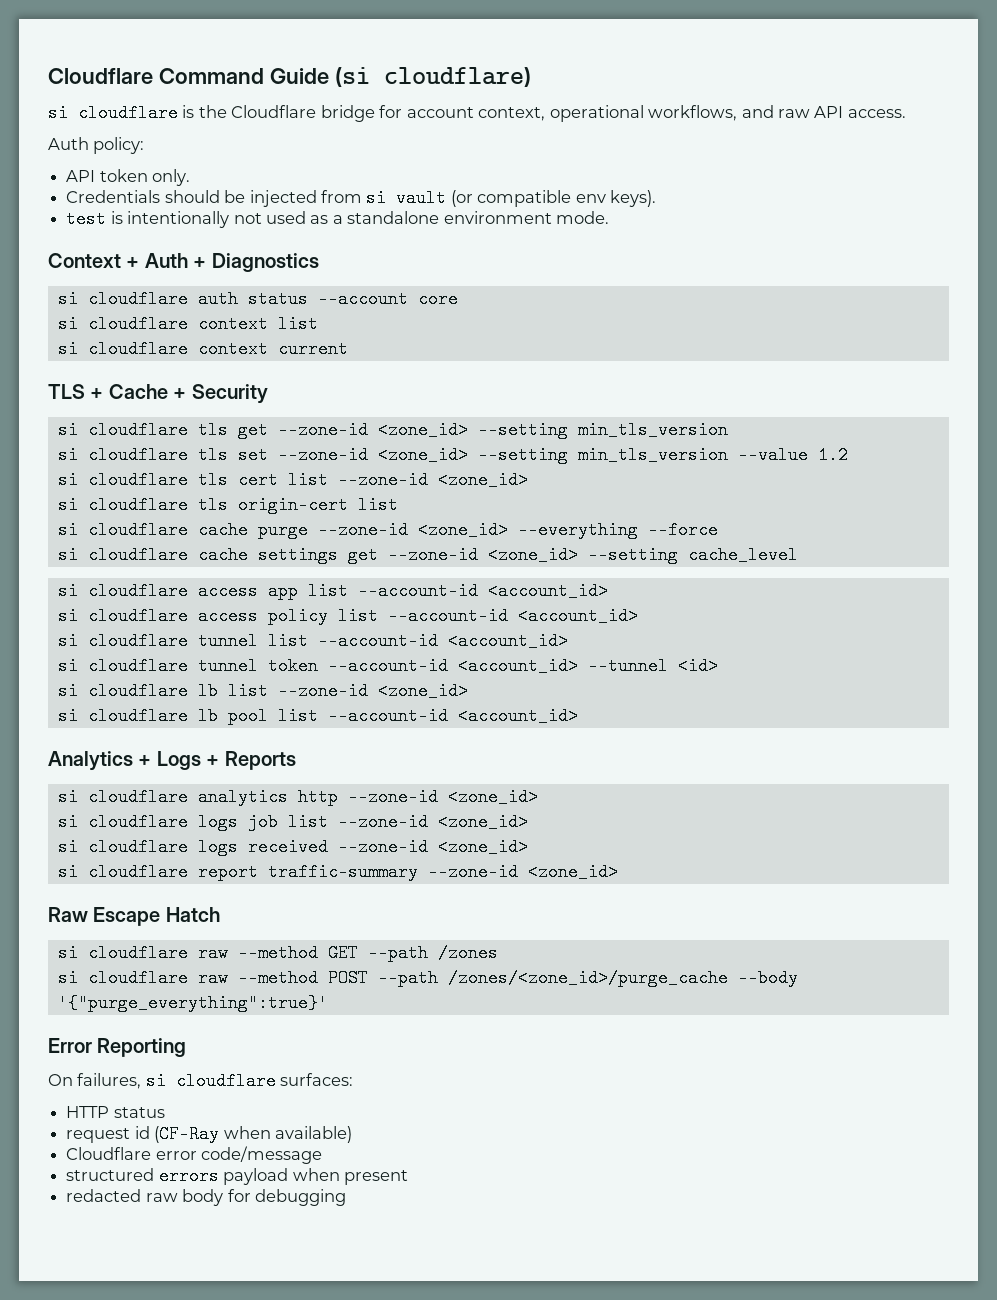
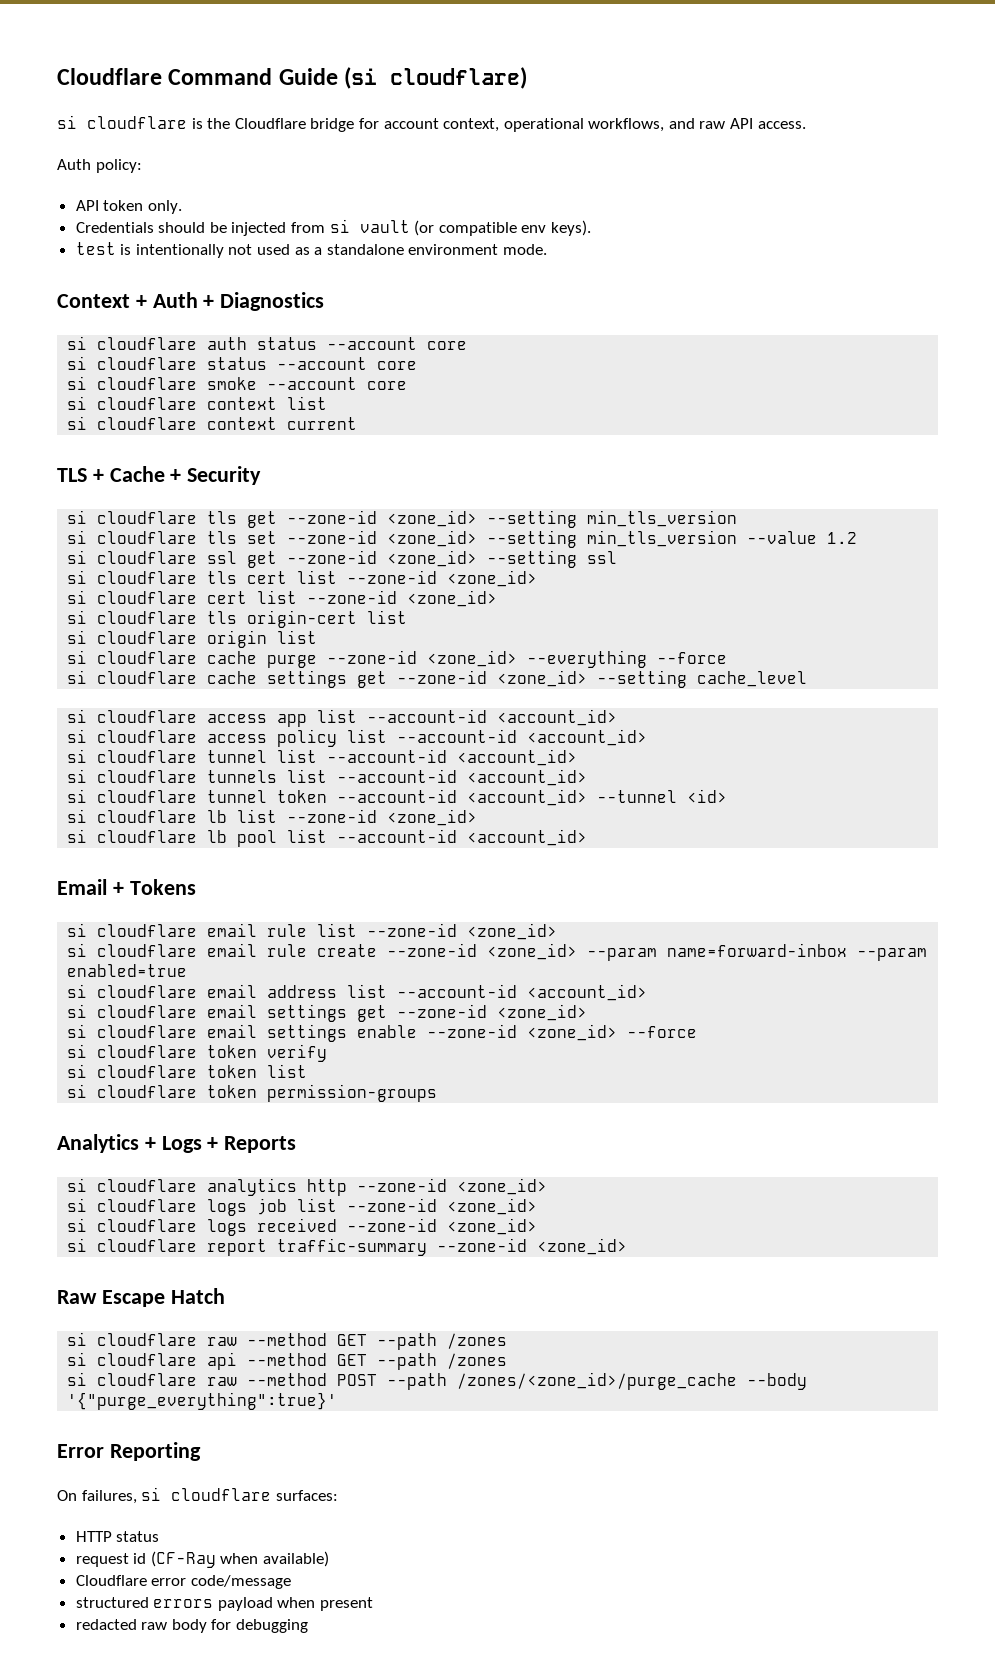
(458, 299) none -> [67,356,418,370] [67,376,408,390] // si cloudflare status --account core // si cloudflare smoke --account core
(848, 455) none -> [67,550,618,568] // si cloudflare ssl get --zone-id <zone_id> --setting ssl
(528, 480) none -> [67,590,498,607] // si cloudflare cert list --zone-id <zone_id>
(398, 505) none -> [67,630,318,648] // si cloudflare origin list
(568, 641) none -> [67,769,588,786] // si cloudflare tunnels list --account-id <account_id>
(578, 716) none -> [57,879,196,895] [67,923,558,940] [67,943,928,961] [67,964,188,977] [67,984,648,1001] [67,1004,588,1022] [67,1024,698,1042] [67,1044,328,1062] [67,1064,308,1078] [67,1084,438,1102] // Email + Tokens // si cloudflare email rule list --zone-id <zone_id> // si cloudflare email rule create --zone-id <zone_id> --param name=forward-inbox --param enabled=true // si cloudflare email address list --account-id <account_id> // si cloudflare email settings get --zone-id <zone_id> // si cloudflare email settings enable --zone-id <zone_id> --force // si cloudflare token verify // si cloudflare token list // si cloudflare token permission-groups
(498, 953) none -> [67,1352,508,1370] // si cloudflare api --method GET --path /zones

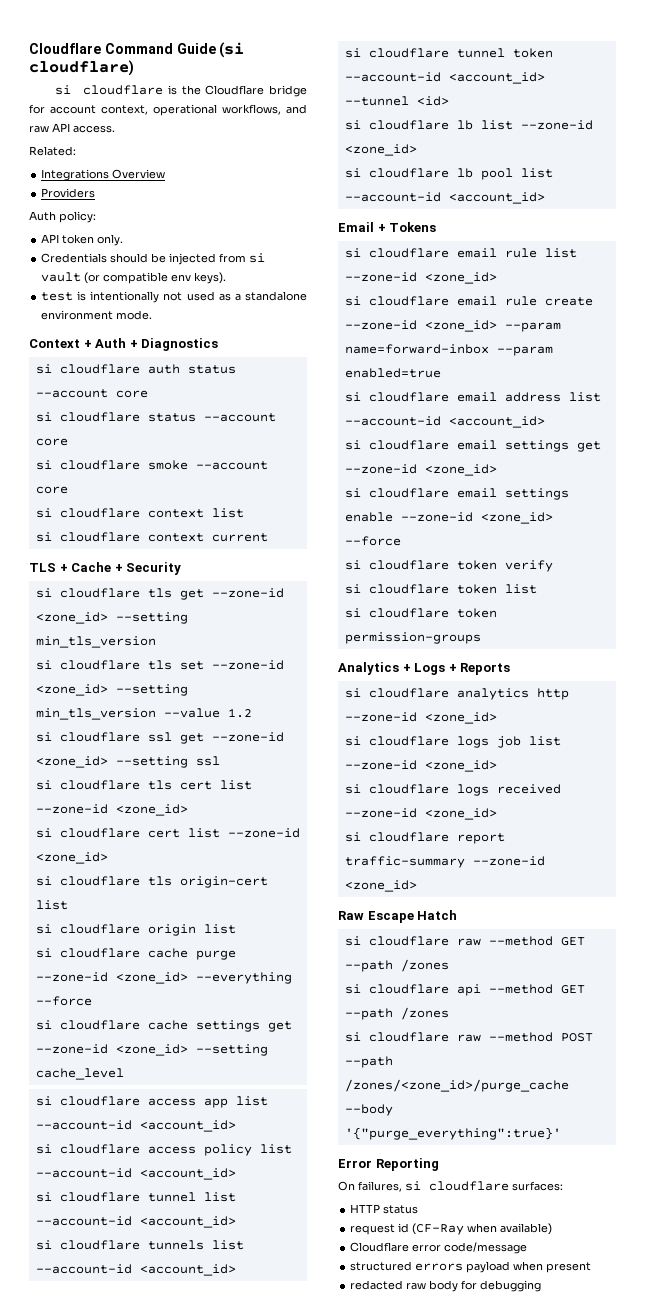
(806, 125) none -> [29,146,76,156] [41,169,166,181] [41,188,96,198] // Related: // Integrations Overview // Providers

